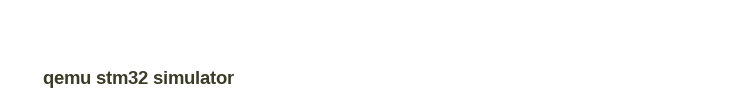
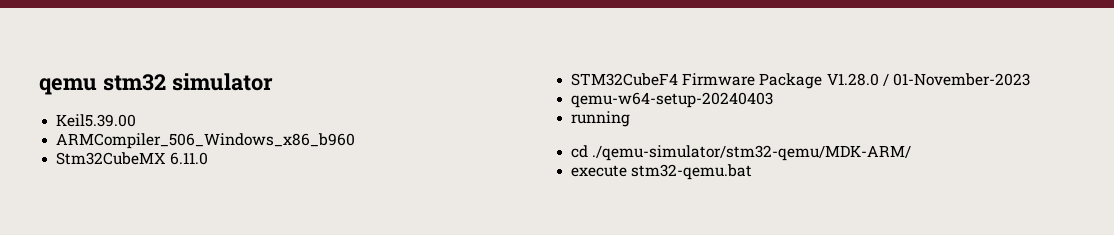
(234, 77) none -> [56,114,137,127] [56,133,356,149] [56,152,209,165] [571,73,1030,89] [571,92,774,108] [571,111,631,127] [571,145,912,161] [571,164,753,180] // Keil5.39.00 // ARMCompiler_506_Windows_x86_b960 // Stm32CubeMX 6.11.0 // STM32CubeF4 Firmware Package V1.28.0 / 01-November-2023 // qemu-w64-setup-20240403 // running // cd ./qemu-simulator/stm32-qemu/MDK-ARM/ // execute stm32-qemu.bat

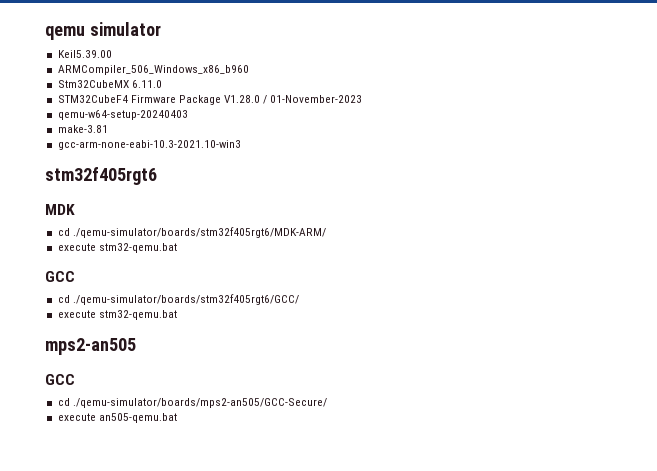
[102,74,166,91] stm32 -> (85, 33) none
[571,111,631,127] [571,145,912,161] [571,164,753,180] running // cd ./qemu-simulator/stm32-qemu/MDK-ARM/ // execute stm32-qemu.bat -> [57,125,108,133] [57,140,241,150] [45,167,157,185] [45,204,75,215] [57,227,326,238] [57,243,177,253] [45,271,75,282] [57,294,299,305] [57,310,177,320] [45,338,136,355] [45,374,75,385] [57,398,327,408] [57,413,177,423] make-3.81 // gcc-arm-none-eabi-10.3-2021.10-win3 // stm32f405rgt6 // MDK // cd ./qemu-simulator/boards/stm32f405rgt6/MDK-ARM/ // execute stm32-qemu.bat // GCC // cd ./qemu-simulator/boards/stm32f405rgt6/GCC/ // execute stm32-qemu.bat // mps2-an505 // GCC // cd ./qemu-simulator/boards/mps2-an505/GCC-Secure/ // execute an505-qemu.bat

